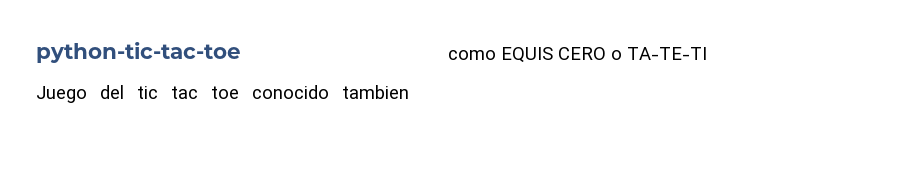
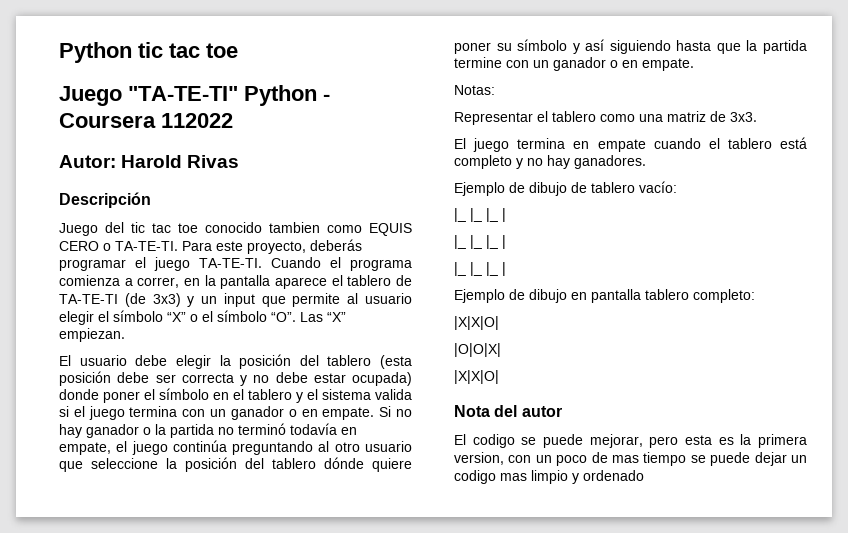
[36,42,241,63] python-tic-tac-toe -> [59,42,238,63] [59,85,330,106] [59,113,233,128] [59,155,240,168] [59,192,151,208] Python tic tac toe // Juego "TA-TE-TI" Python - Coursera 112022 // Autor: Harold Rivas // Descripción
[627,47,707,60] TA-TE-TI -> [115,239,362,254] [59,257,412,271] [59,275,413,289] [59,293,412,307] [59,310,346,325] [59,328,125,342] [59,354,412,369] [59,371,412,386] [59,388,412,403] [59,406,412,420] [59,423,357,438] [59,440,412,455] [59,457,412,472] [454,39,807,54] [454,57,694,71] [454,85,495,95] [454,111,757,125] [454,137,807,152] [454,155,646,169] [454,181,677,196] [454,208,506,222] [454,235,506,249] [454,262,506,276] [454,289,755,303] [454,316,499,330] [454,343,501,357] [454,370,499,384] [454,405,562,417] [454,434,807,448] [454,452,807,466] [454,470,644,484] TA-TE-TI. Para este proyecto, deberás programar el juego TA-TE-TI. Cuando el programa comienza a correr, en la pantalla aparece el tablero de TA-TE-TI (de 3x3) y un input que permite al usuario elegir el símbolo “X” o el símbolo “O”. Las “X” empiezan. // El usuario debe elegir la posición del tablero (esta posición debe ser correcta y no debe estar ocupada) donde poner el símbolo en el tablero y el sistema valida si el juego termina con un ganador o en empate. Si no hay ganador o la partida no terminó todavía en empate, el juego continúa preguntando al otro usuario que seleccione la posición del tablero dónde quiere poner su símbolo y así siguiendo hasta que la partida termine con un ganador o en empate. // Notas: // Representar el tablero como una matriz de 3x3. // El juego termina en empate cuando el tablero está completo y no hay ganadores. // Ejemplo de dibujo de tablero vacío: // |_ |_ |_ | // |_ |_ |_ | // |_ |_ |_ | // Ejemplo de dibujo en pantalla tablero completo: // |X|X|O| // |O|O|X| // |X|X|O| // Nota del autor // El codigo se puede mejorar, pero esta es la primera version, con un poco de mas tiempo se puede dejar un codigo mas limpio y ordenado

